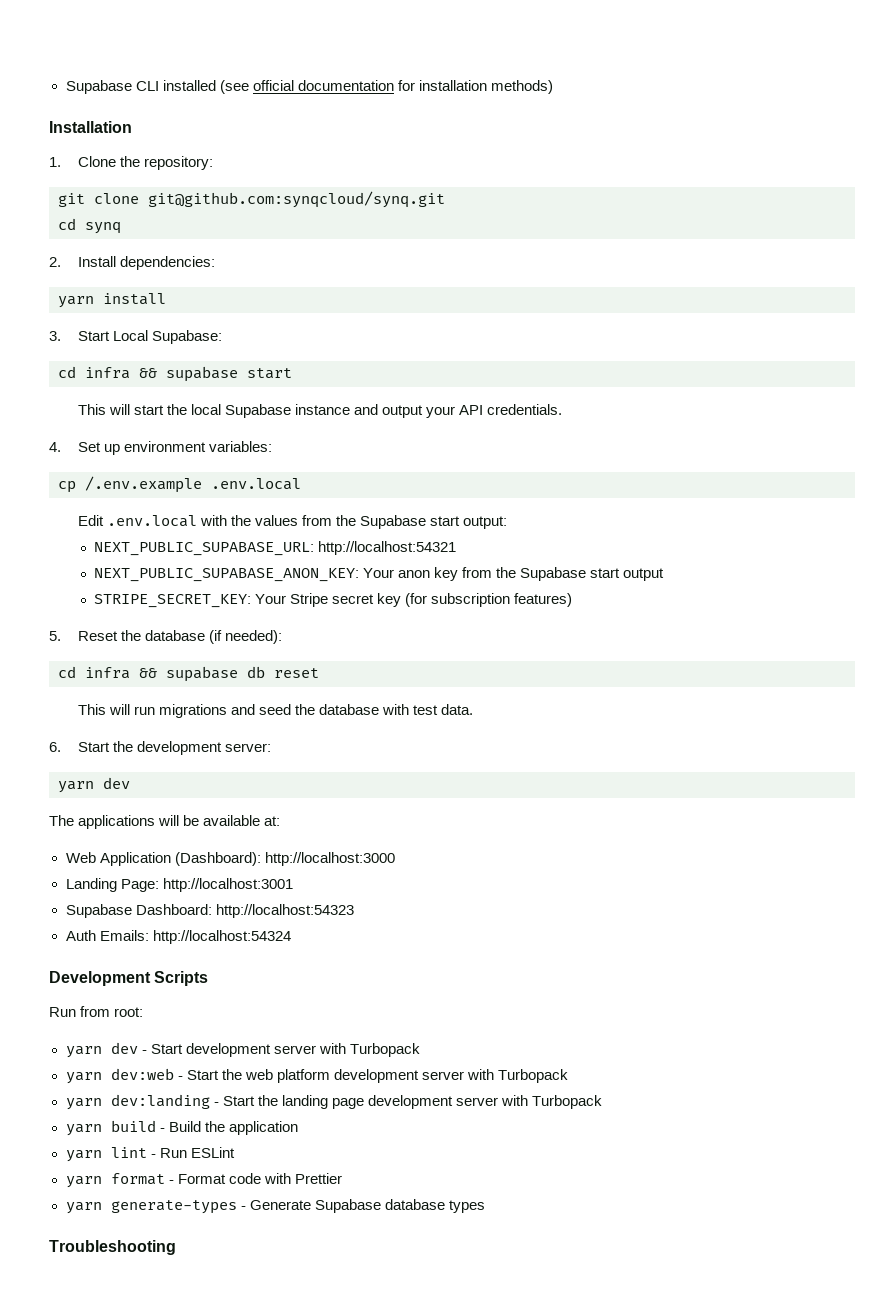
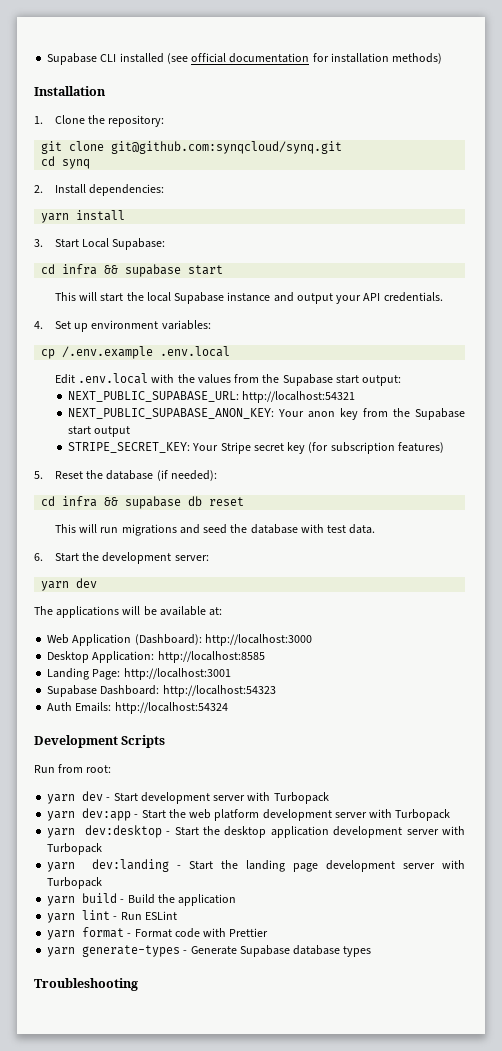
(395, 859) none -> [47,651,265,663] // Desktop Application: http://localhost:8585
[110,1068,174,1080] dev:web -> [82,808,132,821] dev:app
(568, 1076) none -> [47,825,465,838] [47,843,103,855] // yarn dev:desktop - Start the desktop application development server with Turbopack

